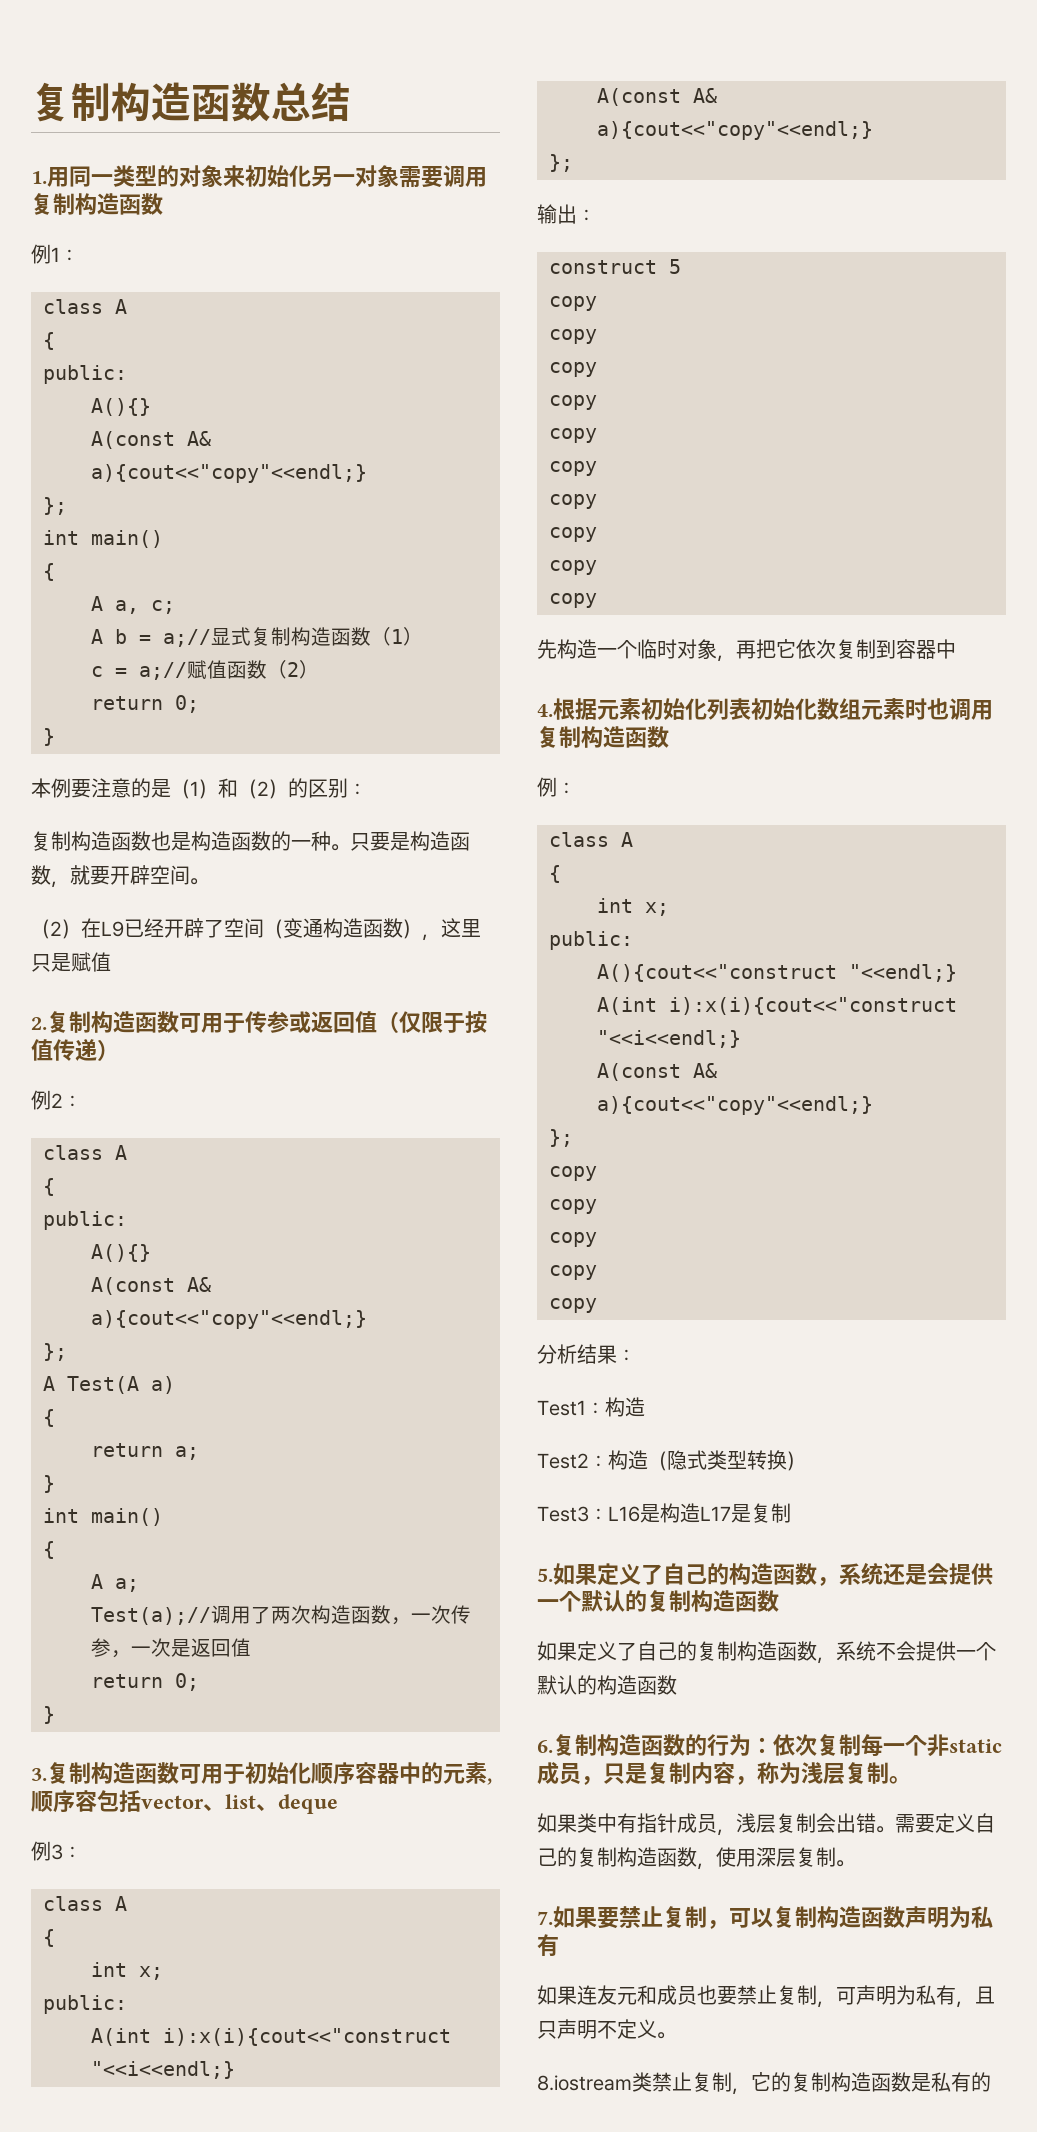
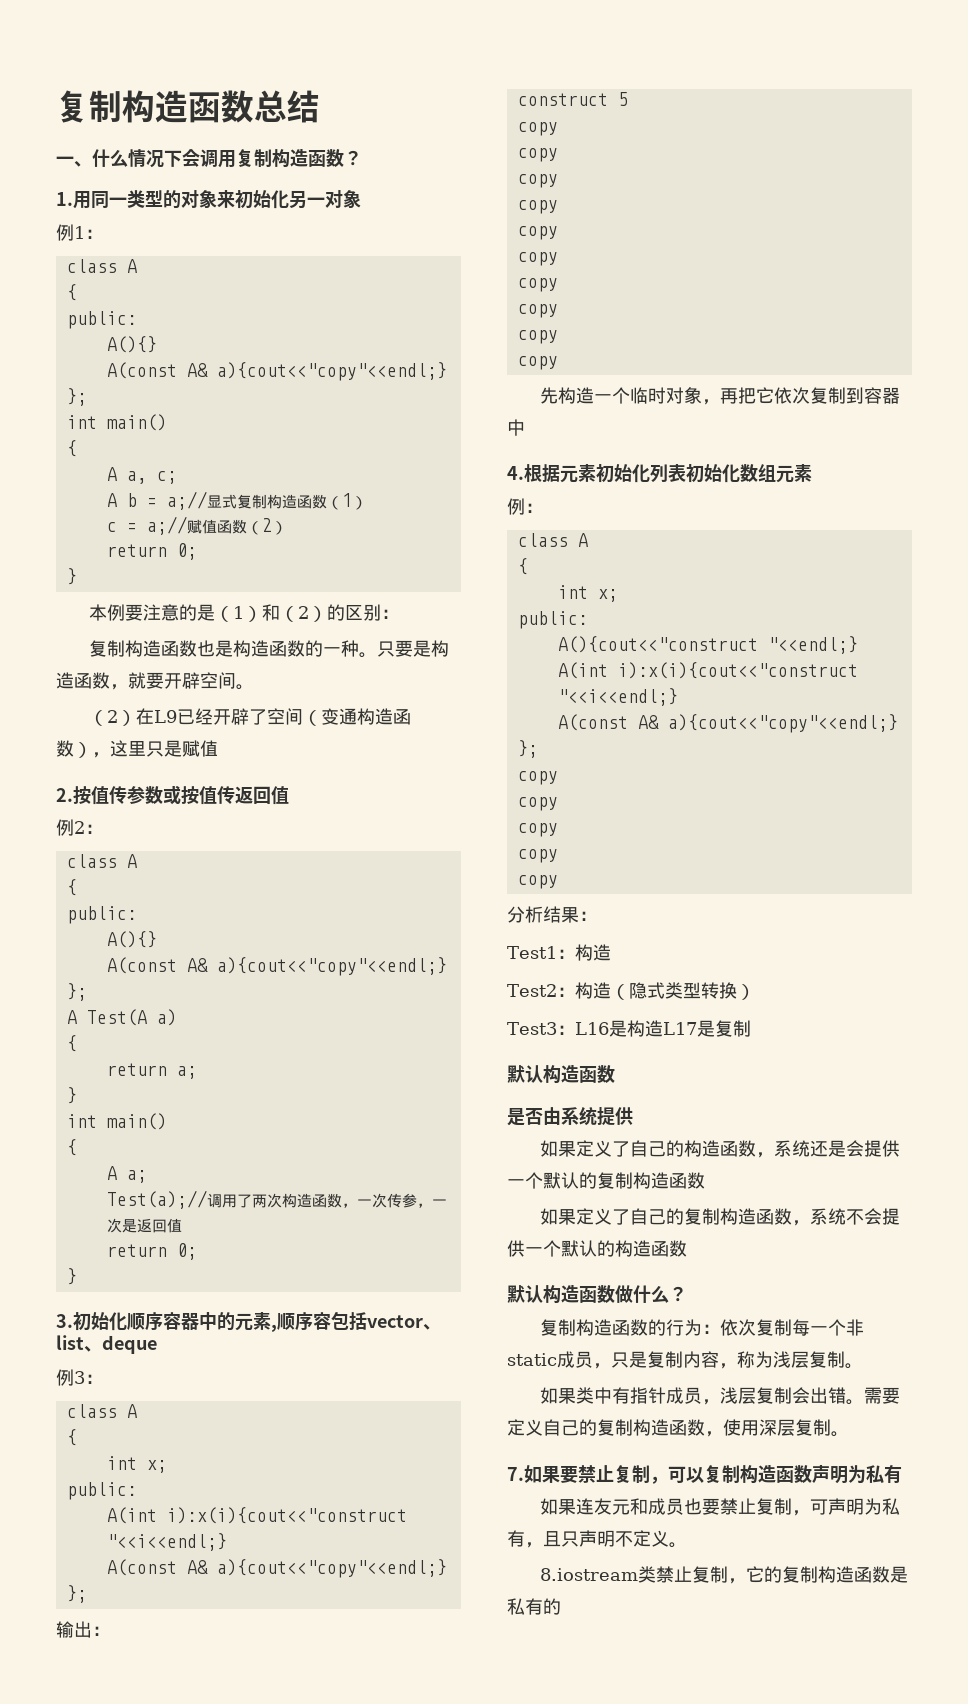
(351, 102) none -> [56,149,362,168] // 一、什么情况下会调用复制构造函数？
[399,165,487,188] [31,193,163,215] 需要调用复制构造函数 -> (361, 199) none
[47,1011,487,1033] [31,1039,119,1061] 复制构造函数可用于传参或返回值（仅限于按值传递） -> [73,785,289,805] 按值传参数或按值传返回值
[47,1762,245,1784] 复制构造函数可用于 -> (73, 1321) none
[905,698,993,721] [537,726,669,748] 时也调用复制构造函数 -> (812, 473) none
[537,1568,553,1582] 5. -> [507,1065,615,1084] [507,1106,633,1126] 默认构造函数 // 是否由系统提供 //
[537,1740,553,1753] 6. -> [507,1285,687,1304] 默认构造函数做什么？ //

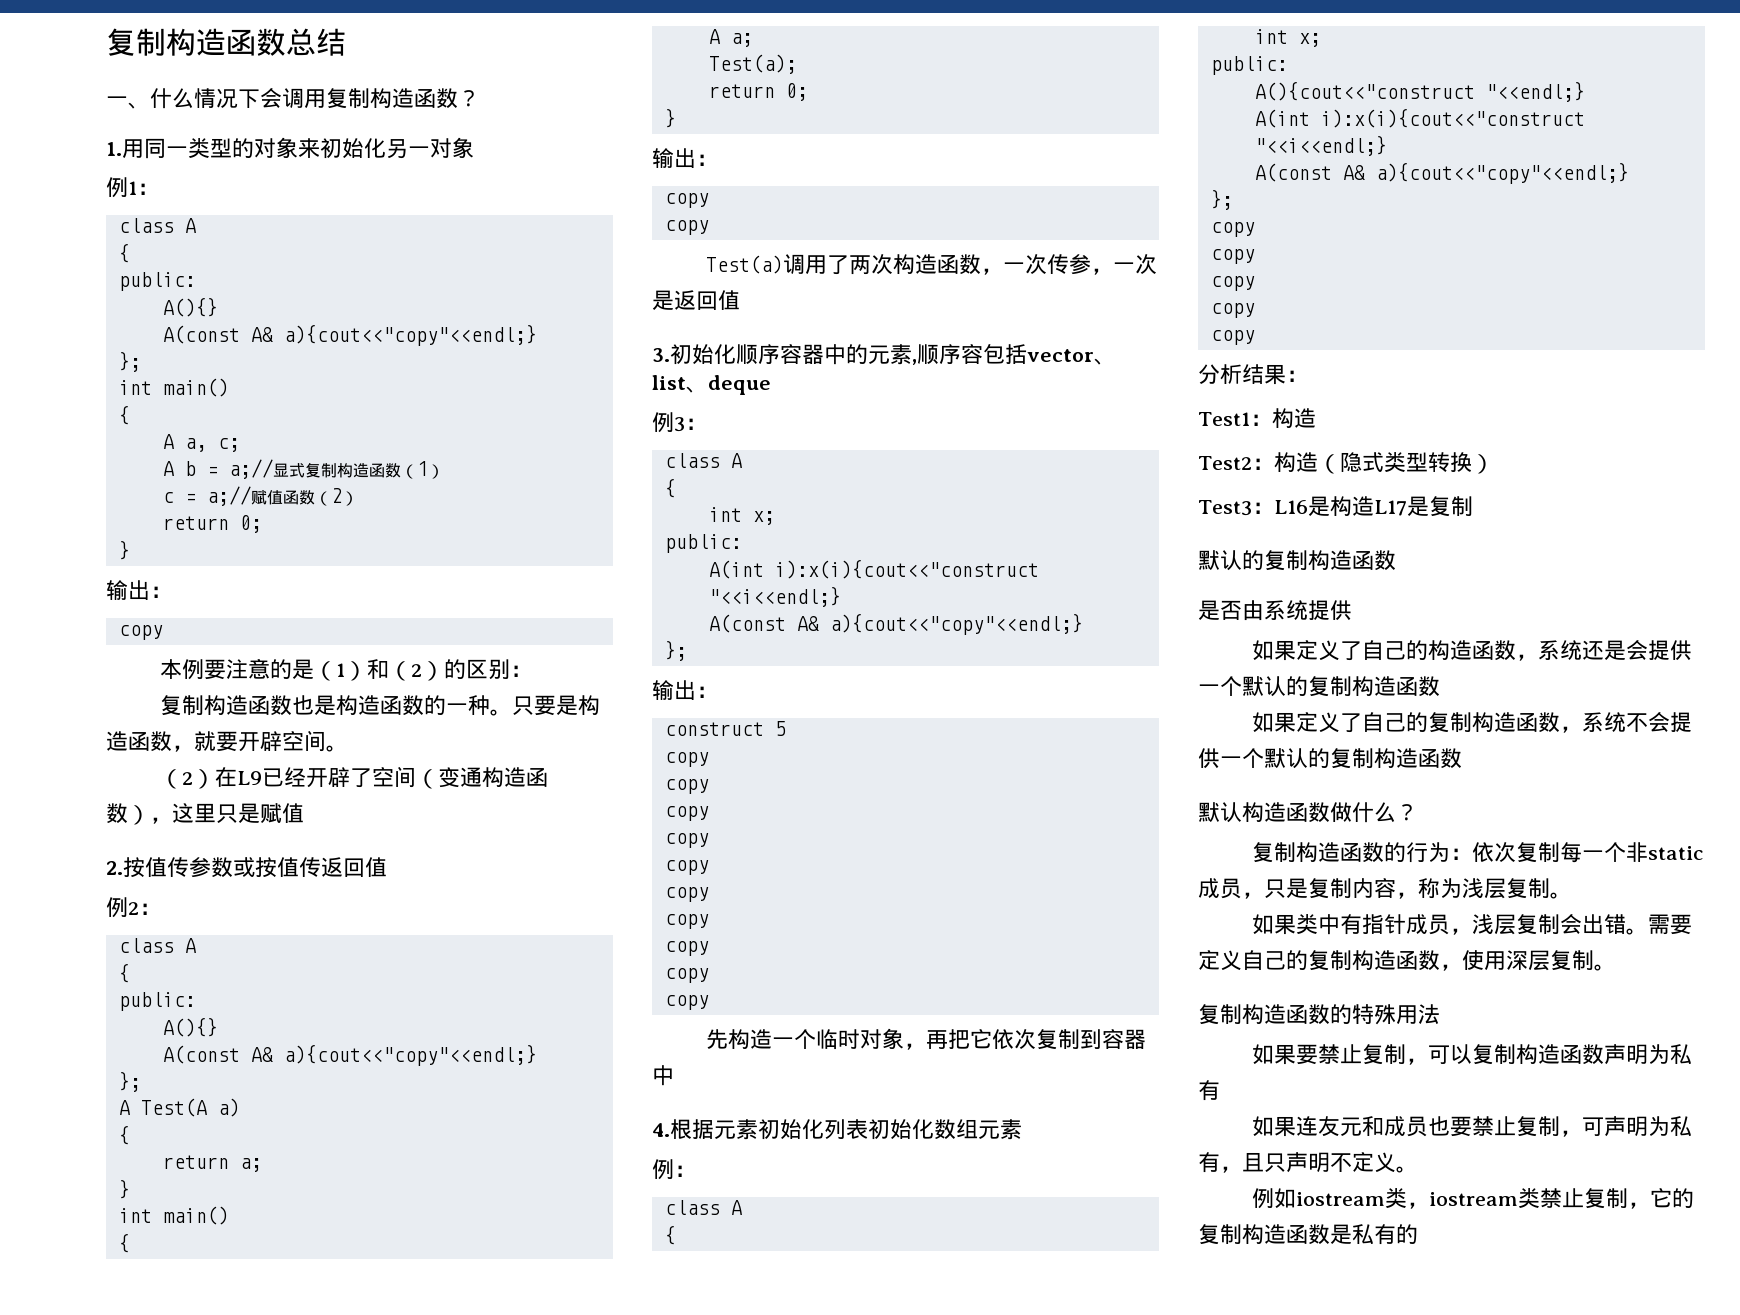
(77, 576) none -> [106,580,172,600] [118,625,163,640] // 输出： // copy
[106,1190,207,1209] Test(a);// -> [708,54,797,74] [708,83,808,101] [664,108,676,128] [652,148,718,168] [664,193,709,208] [664,220,709,235] [706,255,784,274] Test(a); // return 0; // } // 输出： // copy // copy // Test(a)
[106,1243,197,1260] [66,1268,77,1285] // return 0; // } -> (740, 300) none
(543, 1074) none -> [1242,550,1308,571] 的复制
(615, 1248) none -> [1330,748,1374,769] 复制
[507,1467,524,1481] 7. -> [1198,1004,1440,1025] 复制构造函数的特殊用法 //
[540,1568,639,1581] 8.iostream -> [1252,1188,1519,1209] 例如iostream类，iostream

